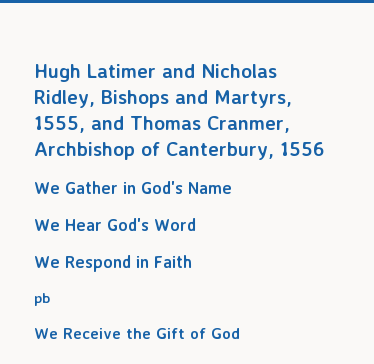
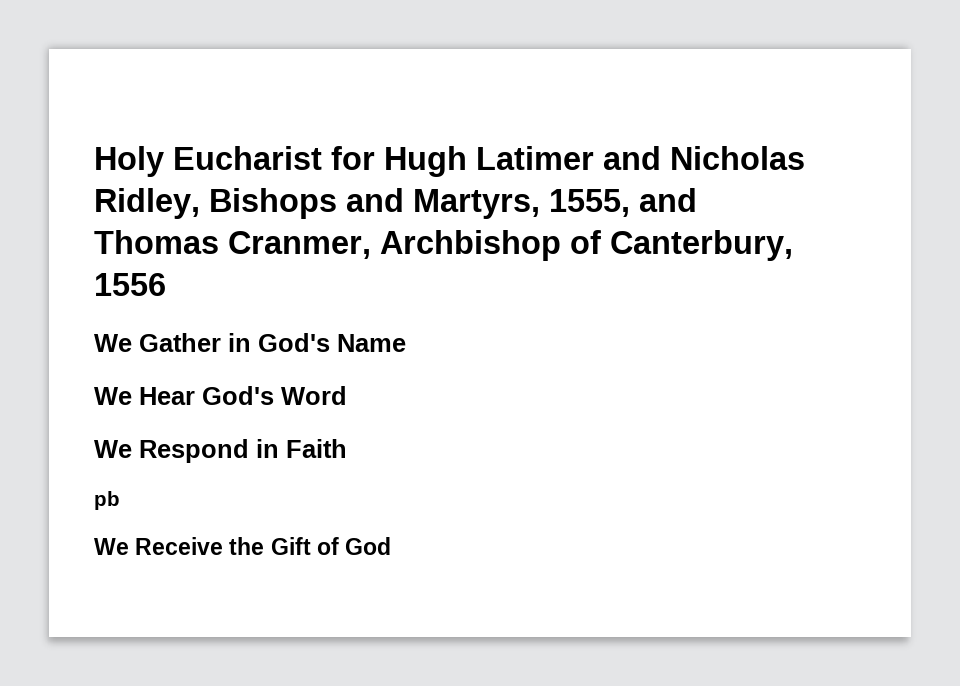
(34, 73) none -> [94,146,375,177] Holy Eucharist for

